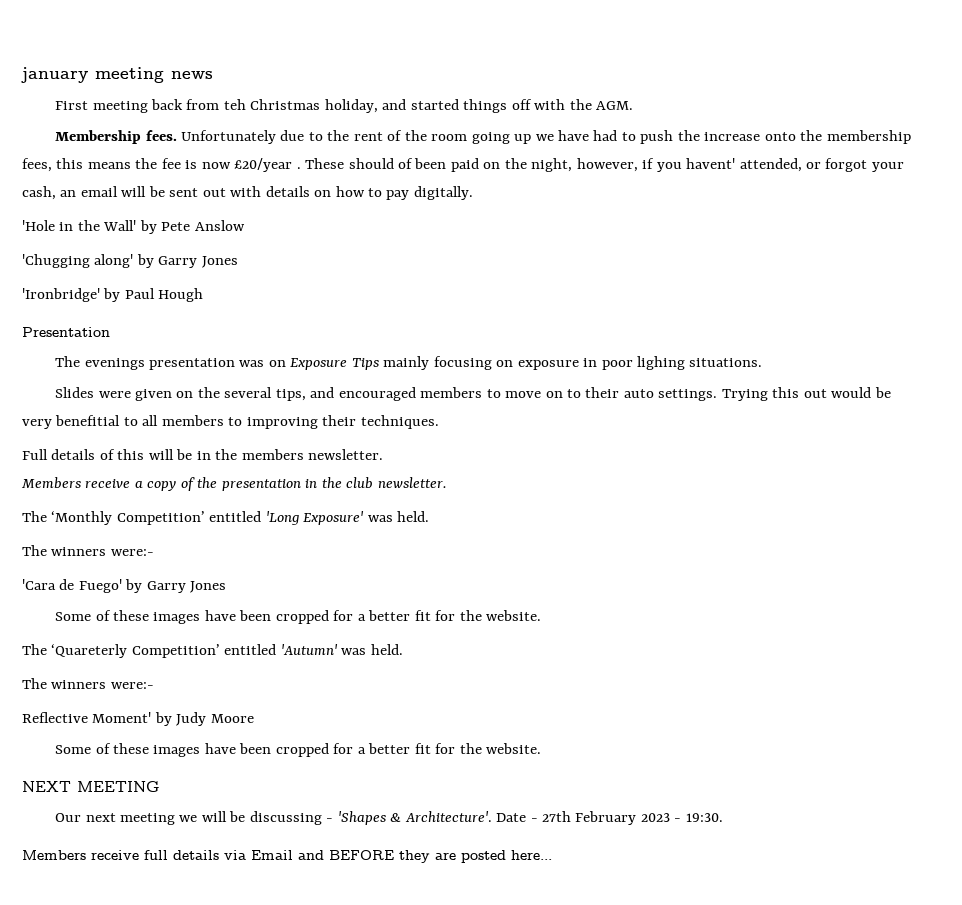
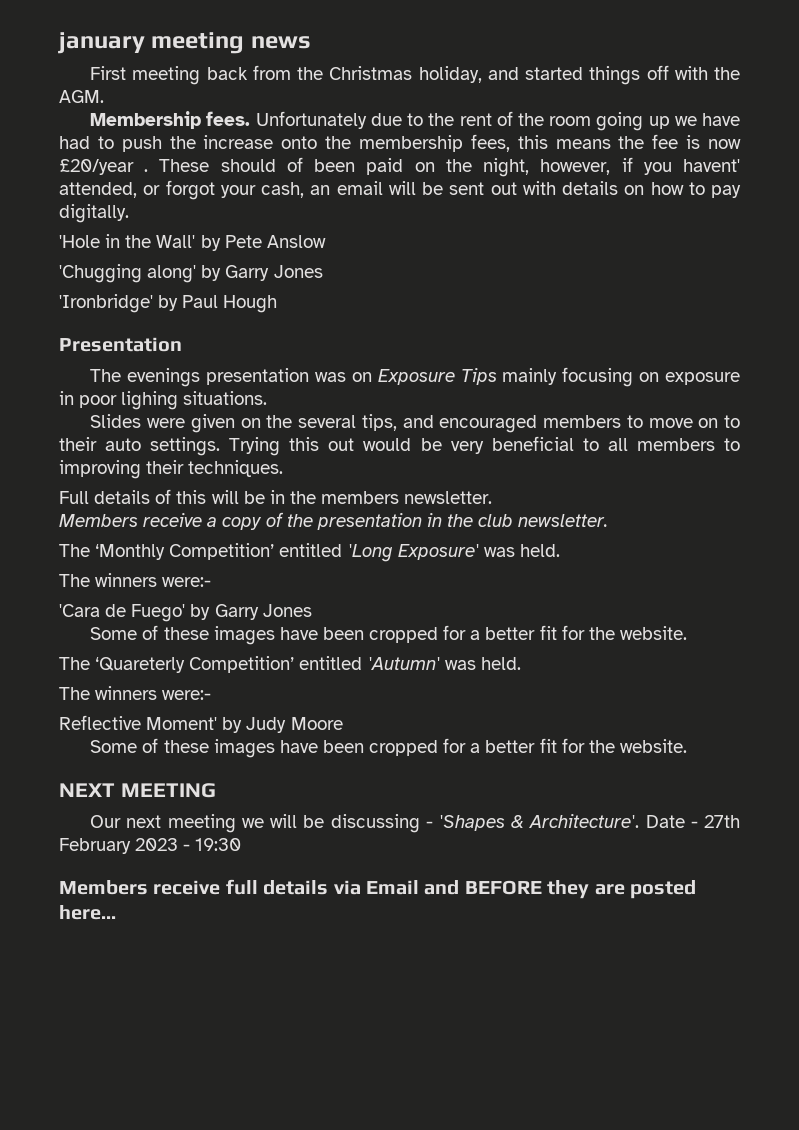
[223,99,246,110] teh -> [297,67,324,80] the
[55,415,121,426] benefitial -> [491,436,574,451] beneficial
[685,813,723,822] 19:30. -> [195,838,242,851] 19:30

